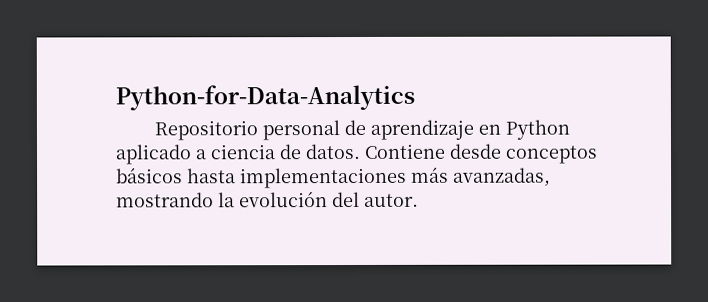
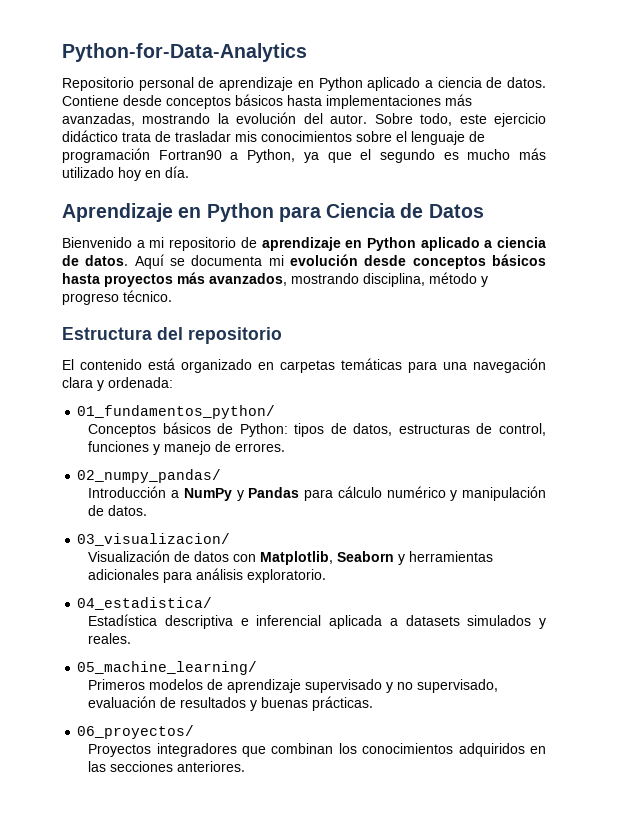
(419, 200) none -> [374,113,547,127] [62,130,485,145] [62,148,546,163] [62,166,189,181] [62,203,484,222] [62,237,546,251] [62,254,546,269] [62,272,488,287] [62,290,172,305] [62,327,282,344] [62,358,546,373] [62,377,173,391] [77,405,276,419] [88,422,546,437] [88,441,286,455] [77,469,222,483] [88,486,546,501] [88,505,148,516] [77,533,231,546] [88,550,494,565] [88,568,327,583] [77,597,213,610] [88,614,546,629] [88,633,132,644] [77,661,258,675] [88,679,499,693] [88,696,374,711] [77,725,195,739] [88,743,546,757] [88,761,246,772] Sobre todo, este ejercicio didáctico trata de trasladar mis conocimientos sobre el lenguaje de programación Fortran90 a Python, ya que el segundo es mucho más utilizado hoy en día. // Aprendizaje en Python para Ciencia de Datos // Bienvenido a mi repositorio de aprendizaje en Python aplicado a ciencia de datos. Aquí se documenta mi evolución desde conceptos básicos hasta proyectos más avanzados, mostrando disciplina, método y progreso técnico. // Estructura del repositorio // El contenido está organizado en carpetas temáticas para una navegación clara y ordenada: // 01_fundamentos_python/ // Conceptos básicos de Python: tipos de datos, estructuras de control, funciones y manejo de errores. // 02_numpy_pandas/ // Introducción a NumPy y Pandas para cálculo numérico y manipulación de datos. // 03_visualizacion/ // Visualización de datos con Matplotlib, Seaborn y herramientas adicionales para análisis exploratorio. // 04_estadistica/ // Estadística descriptiva e inferencial aplicada a datasets simulados y reales. // 05_machine_learning/ // Primeros modelos de aprendizaje supervisado y no supervisado, evaluación de resultados y buenas prácticas. // 06_proyectos/ // Proyectos integradores que combinan los conocimientos adquiridos en las secciones anteriores.

